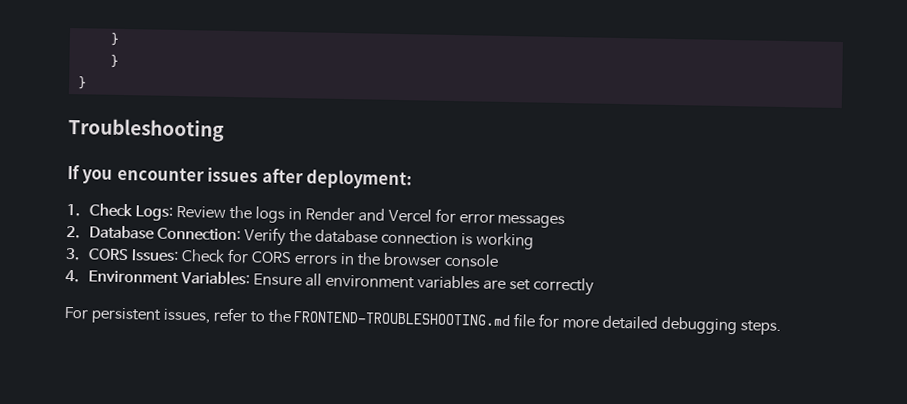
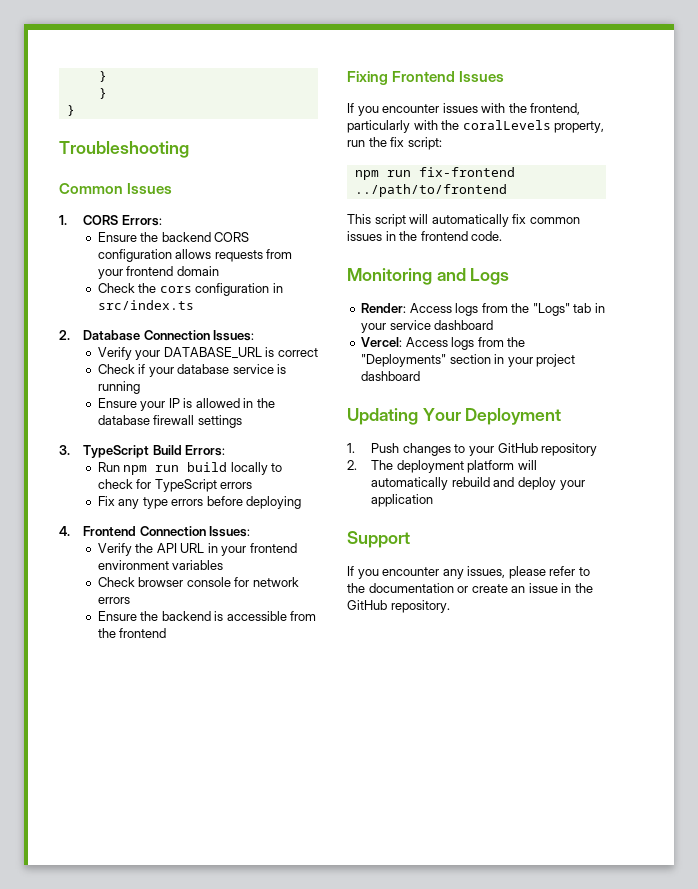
[67,164,413,190] [66,203,566,229] [66,225,534,250] [65,247,499,268] [65,269,594,296] [64,306,781,335] If you encounter issues after deployment: // 1. Check Logs: Review the logs in Render and Vercel for error messages // 2. Database Connection: Verify the database connection is working // 3. CORS Issues: Check for CORS errors in the browser console // 4. Environment Variables: Ensure all environment variables are set correctly // For persistent issues, refer to the FRONTEND-TROUBLESHOOTING.md file for more detailed debugging steps. -> [59,183,173,194] [59,215,162,226] [97,232,250,242] [97,249,293,262] [97,266,219,279] [97,283,283,296] [97,300,194,310] [59,330,255,341] [97,347,318,360] [97,364,287,377] [97,381,140,394] [97,398,275,411] [97,415,242,428] [59,445,226,458] [97,462,283,475] [97,479,253,492] [97,496,302,509] [59,526,251,537] [97,543,297,556] [97,560,224,570] [97,577,299,587] [97,597,130,604] [97,611,317,621] [97,628,167,638] [347,71,505,85] [347,103,581,116] [347,120,605,133] [347,137,442,150] [354,167,515,180] [354,184,507,197] [347,214,580,227] [347,231,503,241] [347,268,510,285] [361,303,605,316] [361,320,494,333] [361,337,526,350] [361,354,576,367] [361,371,421,381] [347,408,562,425] [347,443,598,456] [347,460,537,473] [371,477,585,490] [371,494,434,507] [347,531,410,548] [347,566,590,579] [347,583,593,593] [347,600,450,613] Common Issues // 1. CORS Errors: // Ensure the backend CORS configuration allows requests from your frontend domain // Check the cors configuration in src/index.ts // 2. Database Connection Issues: // Verify your DATABASE_URL is correct // Check if your database service is running // Ensure your IP is allowed in the database firewall settings // 3. TypeScript Build Errors: // Run npm run build locally to check for TypeScript errors // Fix any type errors before deploying // 4. Frontend Connection Issues: // Verify the API URL in your frontend environment variables // Check browser console for network errors // Ensure the backend is accessible from the frontend // Fixing Frontend Issues // If you encounter issues with the frontend, particularly with the coralLevels property, run the fix script: // npm run fix-frontend ../path/to/frontend // This script will automatically fix common issues in the frontend code. // Monitoring and Logs // Render: Access logs from the "Logs" tab in your service dashboard // Vercel: Access logs from the "Deployments" section in your project dashboard // Updating Your Deployment // 1. Push changes to your GitHub repository // 2. The deployment platform will automatically rebuild and deploy your application // Support // If you encounter any issues, please refer to the documentation or create an issue in the GitHub repository.

